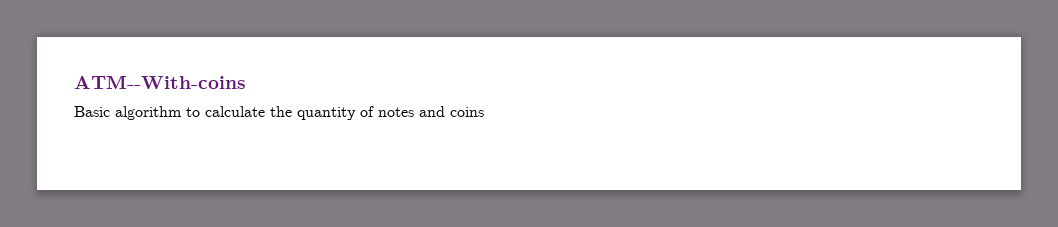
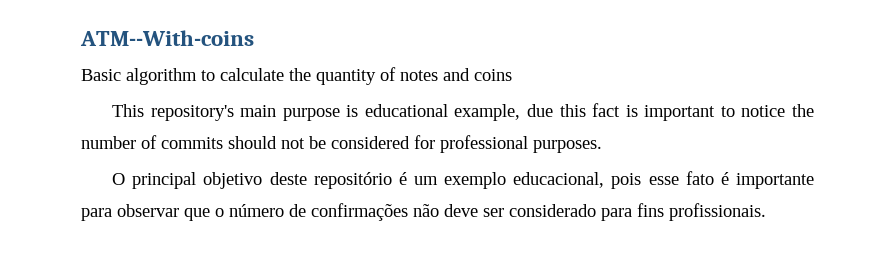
(484, 112) none -> [112,103,814,121] [81,135,602,153] [112,171,815,189] [81,203,766,221] // This repository's main purpose is educational example, due this fact is important to notice the number of commits should not be considered for professional purposes. // O principal objetivo deste repositório é um exemplo educacional, pois esse fato é importante para observar que o número de confirmações não deve ser considerado para fins profissionais.

